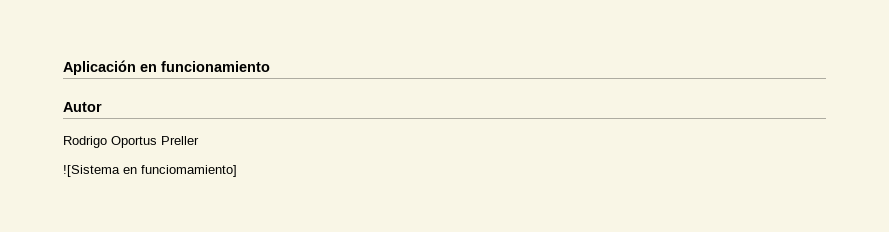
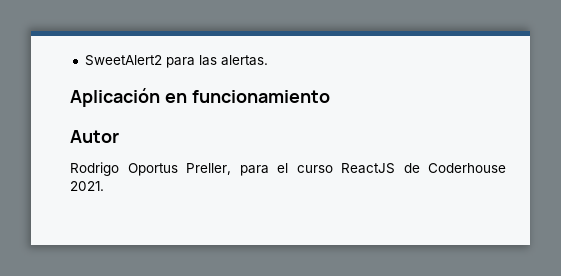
(63, 67) none -> [84,55,268,68] SweetAlert2 para las alertas. //
[161,136,199,145] [63,165,237,177] Preller // ![Sistema en funciomamiento] -> [186,163,506,176] [70,181,104,191] Preller, para el curso ReactJS de Coderhouse 2021.

